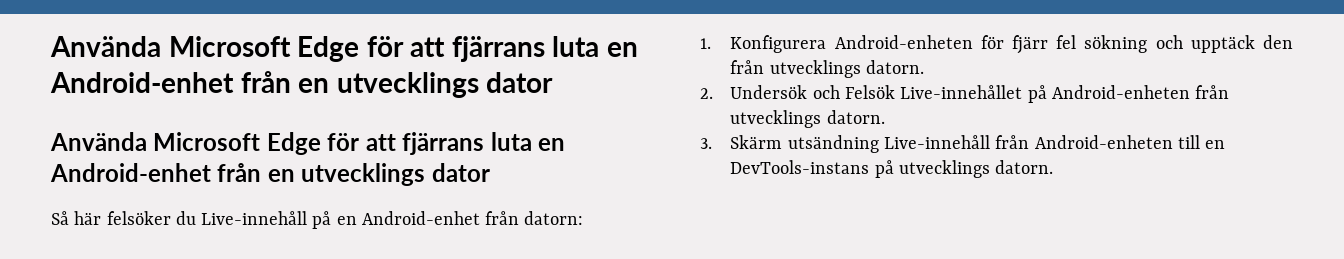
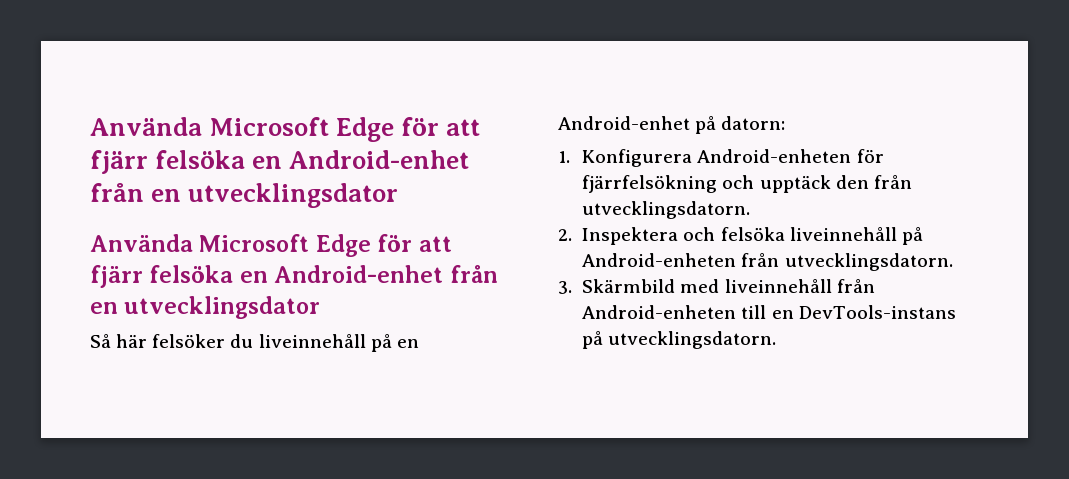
[50,36,638,62] [50,71,554,98] [50,132,566,155] [50,163,490,186] Använda Microsoft Edge för att fjärrans luta en Android-enhet från en utvecklings dator // Använda Microsoft Edge för att fjärrans luta en Android-enhet från en utvecklings dator -> [90,117,481,142] [90,150,470,174] [90,183,399,208] [90,234,452,257] [90,265,498,288] [90,296,321,319] Använda Microsoft Edge för att fjärr felsöka en Android-enhet från en utvecklingsdator // Använda Microsoft Edge för att fjärr felsöka en Android-enhet från en utvecklingsdator
[201,211,308,225] Live-innehåll -> [258,334,366,348] liveinnehåll
[485,211,520,225] från -> [695,116,717,134] på
[1012,35,1148,54] fjärr fel sökning -> [582,175,718,193] fjärrfelsökning
[769,60,924,78] utvecklings datorn. -> [582,201,751,219] utvecklingsdatorn.
[730,85,1023,99] Undersök och Felsök Live-innehållet -> [582,227,897,245] Inspektera och felsöka liveinnehåll
[730,110,885,128] utvecklings datorn. -> [784,253,953,271] utvecklingsdatorn.
[730,135,990,153] Skärm utsändning Live-innehåll -> [582,279,832,293] Skärmbild med liveinnehåll
[898,160,1054,178] utvecklings datorn. -> [608,331,777,349] utvecklingsdatorn.

